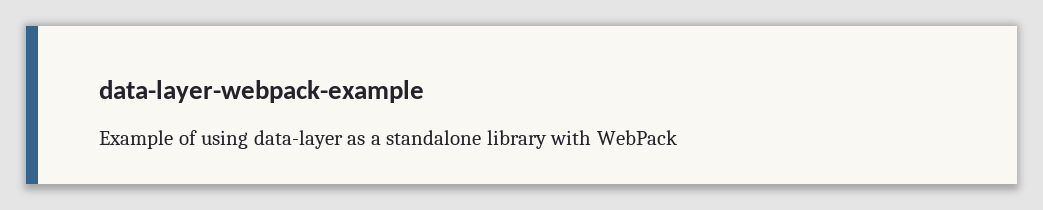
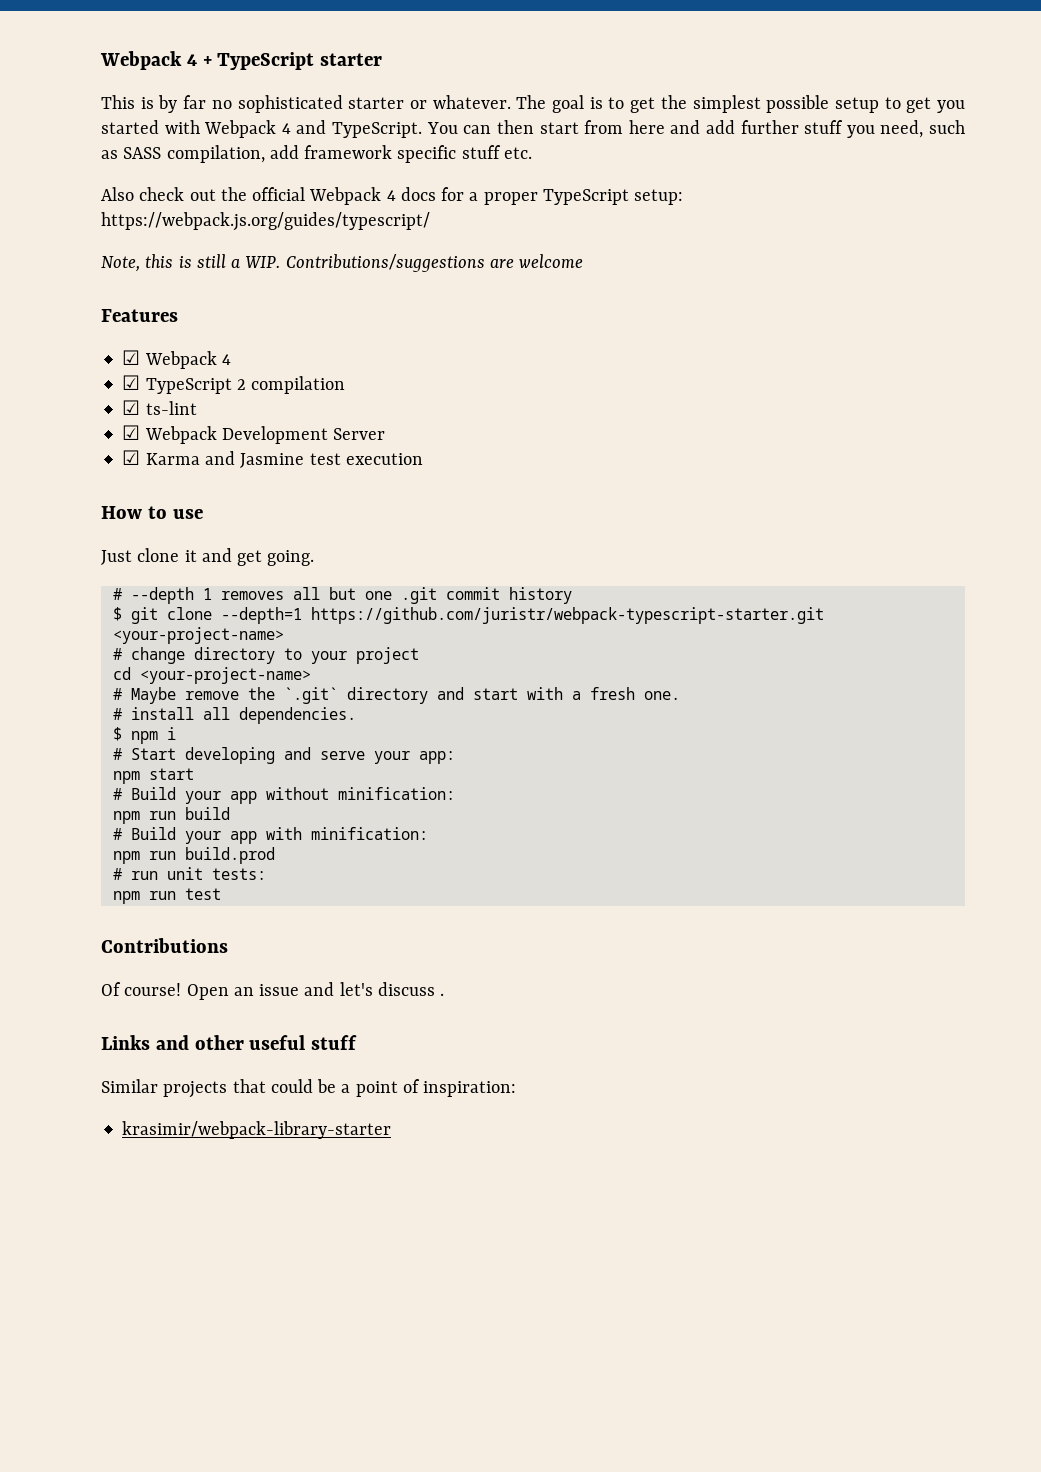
[99,80,424,103] [99,130,678,149] data-layer-webpack-example // Example of using data-layer as a standalone library with WebPack -> [100,51,383,70] [101,95,966,113] [101,120,965,138] [101,145,532,163] [101,187,684,205] [101,212,430,231] [101,254,584,272] [101,309,178,322] [122,350,231,369] [122,375,346,394] [122,400,197,415] [122,425,386,444] [122,450,423,468] [101,506,203,519] [101,548,315,566] [112,587,572,604] [112,607,824,624] [112,627,284,644] [112,647,419,664] [112,667,311,684] [112,687,680,704] [112,707,356,724] [112,727,176,744] [112,747,455,764] [112,768,194,784] [112,787,455,804] [112,807,230,824] [112,827,428,844] [112,847,275,864] [112,867,266,880] [112,888,221,904] [101,938,228,953] [101,982,445,1000] [101,1035,358,1050] [101,1079,517,1098] [122,1121,392,1139] Webpack 4 + TypeScript starter // This is by far no sophisticated starter or whatever. The goal is to get the simplest possible setup to get you started with Webpack 4 and TypeScript. You can then start from here and add further stuff you need, such as SASS compilation, add framework specific stuff etc. // Also check out the official Webpack 4 docs for a proper TypeScript setup: https://webpack.js.org/guides/typescript/ // Note, this is still a WIP. Contributions/suggestions are welcome // Features // ☑ Webpack 4 // ☑ TypeScript 2 compilation // ☑ ts-lint // ☑ Webpack Development Server // ☑ Karma and Jasmine test execution // How to use // Just clone it and get going. // # --depth 1 removes all but one .git commit history // $ git clone --depth=1 https://github.com/juristr/webpack-typescript-starter.git <your-project-name> // # change directory to your project // cd <your-project-name> // # Maybe remove the `.git` directory and start with a fresh one. // # install all dependencies. // $ npm i // # Start developing and serve your app: // npm start // # Build your app without minification: // npm run build // # Build your app with minification: // npm run build.prod // # run unit tests: // npm run test // Contributions // Of course! Open an issue and let's discuss . // Links and other useful stuff // Similar projects that could be a point of inspiration: // krasimir/webpack-library-starter

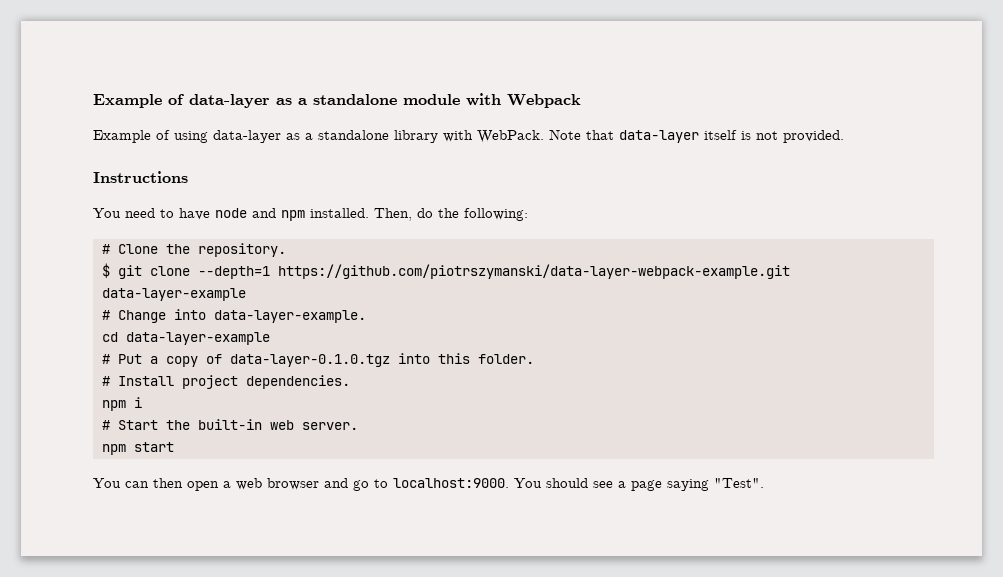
[100,51,383,70] [101,95,966,113] [101,120,965,138] [101,145,532,163] [101,187,684,205] [101,212,430,231] [101,254,584,272] [101,309,178,322] [122,350,231,369] [122,375,346,394] [122,400,197,415] [122,425,386,444] [122,450,423,468] [101,506,203,519] [101,548,315,566] [112,587,572,604] Webpack 4 + TypeScript starter // This is by far no sophisticated starter or whatever. The goal is to get the simplest possible setup to get you started with Webpack 4 and TypeScript. You can then start from here and add further stuff you need, such as SASS compilation, add framework specific stuff etc. // Also check out the official Webpack 4 docs for a proper TypeScript setup: https://webpack.js.org/guides/typescript/ // Note, this is still a WIP. Contributions/suggestions are welcome // Features // ☑ Webpack 4 // ☑ TypeScript 2 compilation // ☑ ts-lint // ☑ Webpack Development Server // ☑ Karma and Jasmine test execution // How to use // Just clone it and get going. // # --depth 1 removes all but one .git commit history -> [93,93,581,108] [93,129,844,143] [93,171,188,183] [93,208,528,221] [101,243,286,257] Example of data-layer as a standalone module with Webpack // Example of using data-layer as a standalone library with WebPack. Note that data-layer itself is not provided. // Instructions // You need to have node and npm installed. Then, do the following: // # Clone the repository.
[310,607,824,624] [112,627,284,644] [112,647,419,664] https://github.com/juristr/webpack-typescript-starter.git <your-project-name> // # change directory to your project -> [277,264,790,279] [101,288,246,301] [101,309,366,323] https://github.com/piotrszymanski/data-layer-webpack-example.git data-layer-example // # Change into data-layer-example.
[139,667,311,684] [112,687,680,704] [112,707,230,720] <your-project-name> // # Maybe remove the `.git` directory and start with a fresh one. // # install all -> [125,332,270,345] [101,353,534,367] [101,375,238,389] data-layer-example // # Put a copy of data-layer-0.1.0.tgz into this folder. // # Install project
[112,727,122,741] $ -> (350, 382) none
[184,747,455,764] [112,768,194,784] [112,787,455,804] [112,807,230,824] [112,827,428,844] [112,847,275,864] [112,867,266,880] [112,888,221,904] [101,938,228,953] [101,982,445,1000] [101,1035,358,1050] [101,1079,517,1098] [122,1121,392,1139] developing and serve your app: // npm start // # Build your app without minification: // npm run build // # Build your app with minification: // npm run build.prod // # run unit tests: // npm run test // Contributions // Of course! Open an issue and let's discuss . // Links and other useful stuff // Similar projects that could be a point of inspiration: // krasimir/webpack-library-starter -> [165,419,358,430] [101,442,174,455] [93,478,764,491] the built-in web server. // npm start // You can then open a web browser and go to localhost:9000. You should see a page saying "Test".

